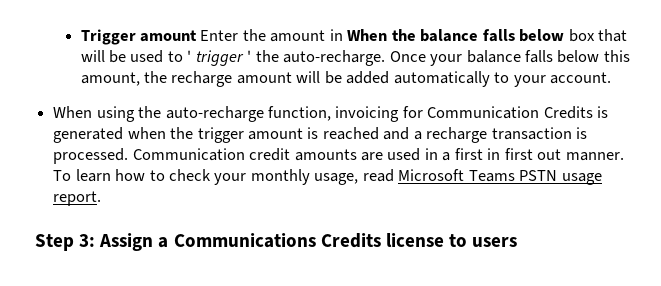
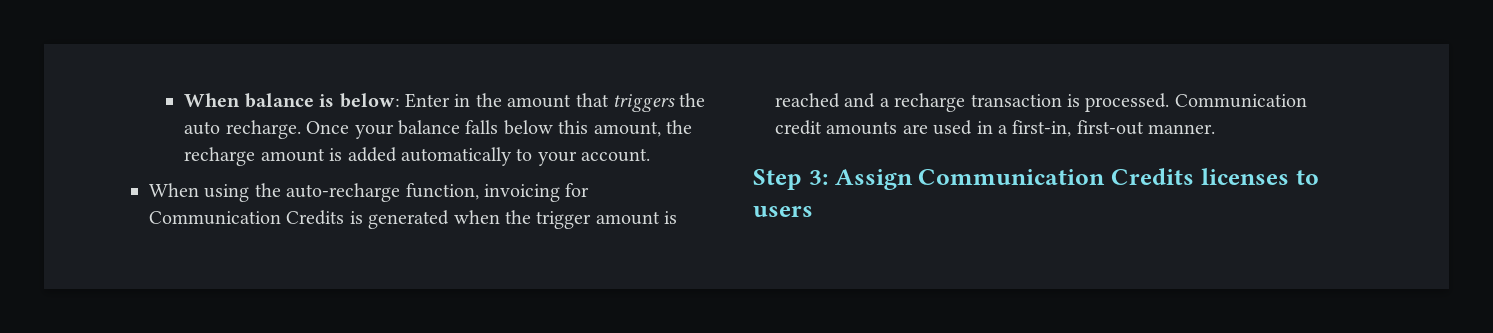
[80,29,627,45] [80,50,386,66] Trigger amount Enter the amount in When the balance falls below box that will be used to ' trigger ' the auto-recharge. -> [184,93,706,112] [184,120,301,139] When balance is below: Enter in the amount that triggers the auto recharge.
[296,71,342,84] will be -> [329,148,343,161] is
[454,148,624,161] [53,169,602,185] [53,191,102,206] first in first out manner. To learn how to check your monthly usage, read Microsoft Teams PSTN usage report. -> [1012,120,1216,137] first-in, first-out manner.
[158,233,444,248] a Communications Credits license -> [918,168,1289,185] Communication Credits licenses

